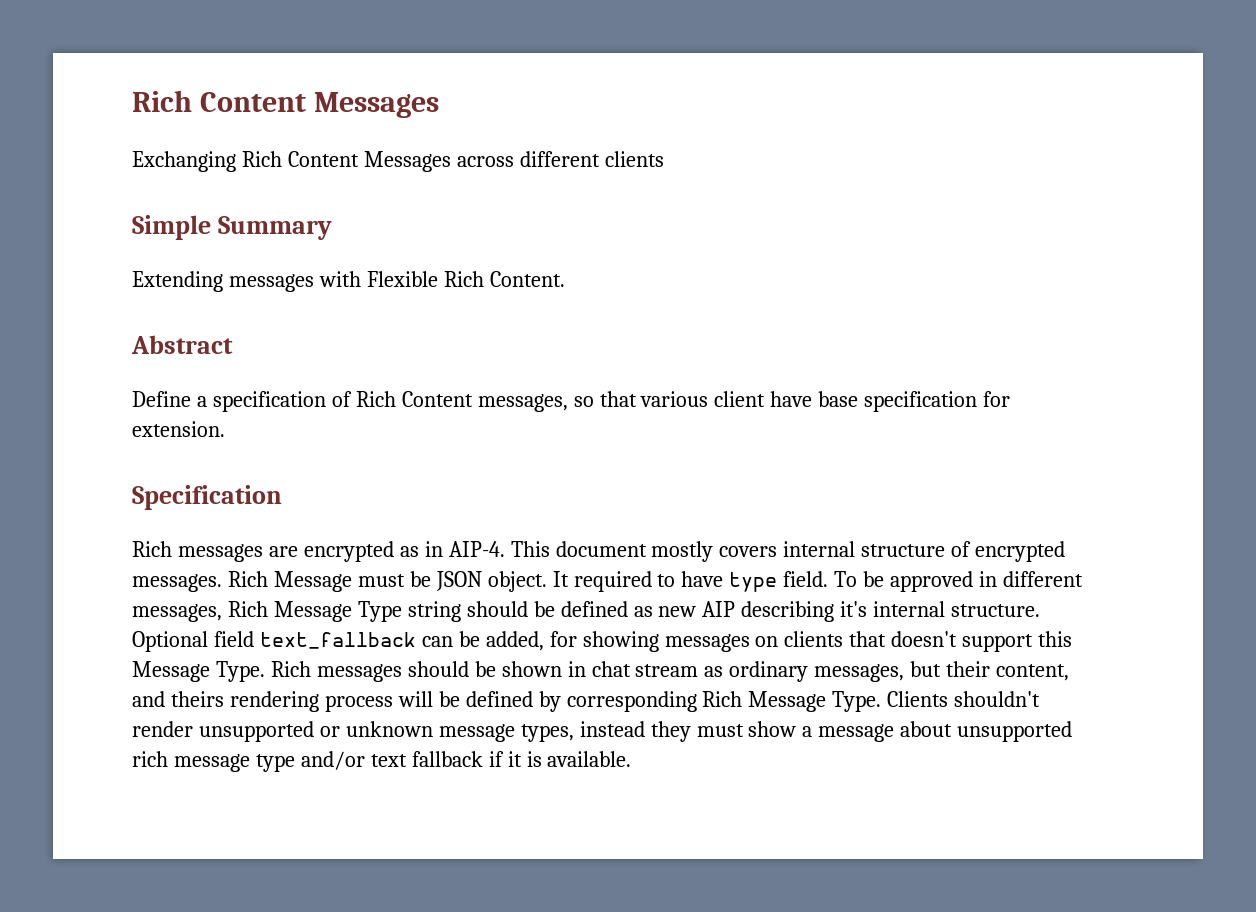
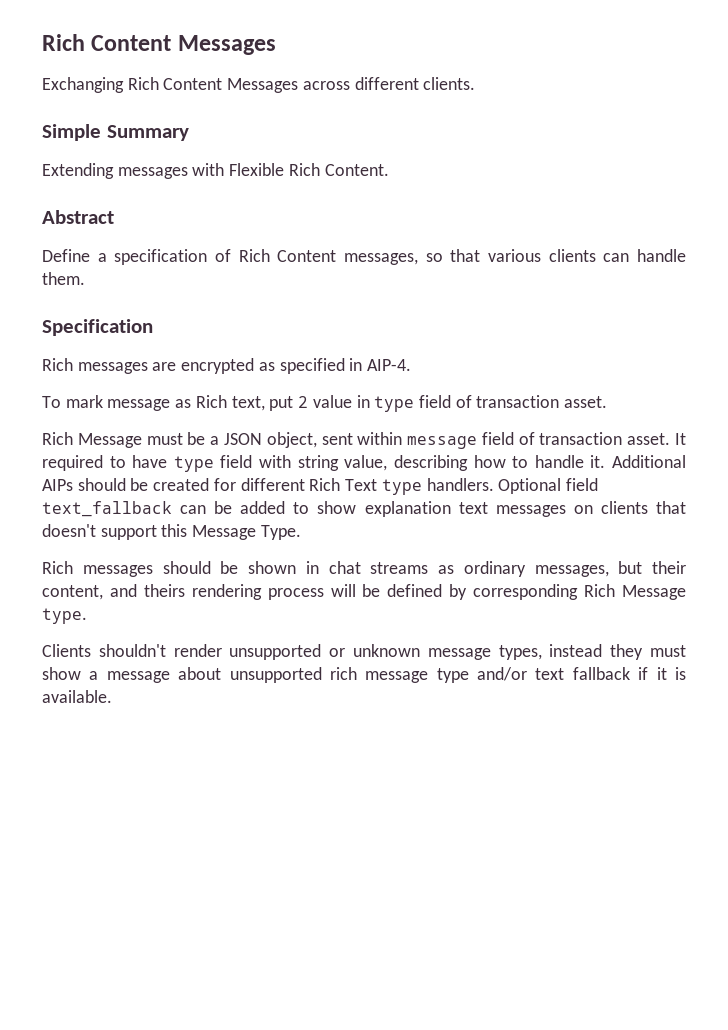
[604,151,664,167] clients -> [423,77,476,90] clients.
[714,391,1011,412] [132,421,225,437] client have base specification for extension. -> [548,249,686,262] [42,272,85,285] clients can handle them.
(419, 551) none -> [279,358,345,374] specified
[510,541,1066,562] [132,571,547,592] This document mostly covers internal structure of encrypted messages. Rich Message must be JSON object. -> [42,395,608,412] [42,432,671,449] // To mark message as Rich text, put 2 value in type field of transaction asset. // Rich Message must be a JSON object, sent within message field of transaction asset.
[783,571,1083,592] [132,601,1041,622] field. To be approved in different messages, Rich Message Type string should be defined as new AIP describing it's internal structure. -> [220,455,687,471] [42,478,494,495] field with string value, describing how to handle it. Additional AIPs should be created for different Rich Text type handlers.
[485,631,659,652] added, for showing -> [240,501,488,517] added to show explanation text
(265, 671) none -> (301, 532) //
[635,664,699,677] stream -> [370,562,429,574] streams
[832,691,882,712] Type. -> [42,608,87,624] type. //

